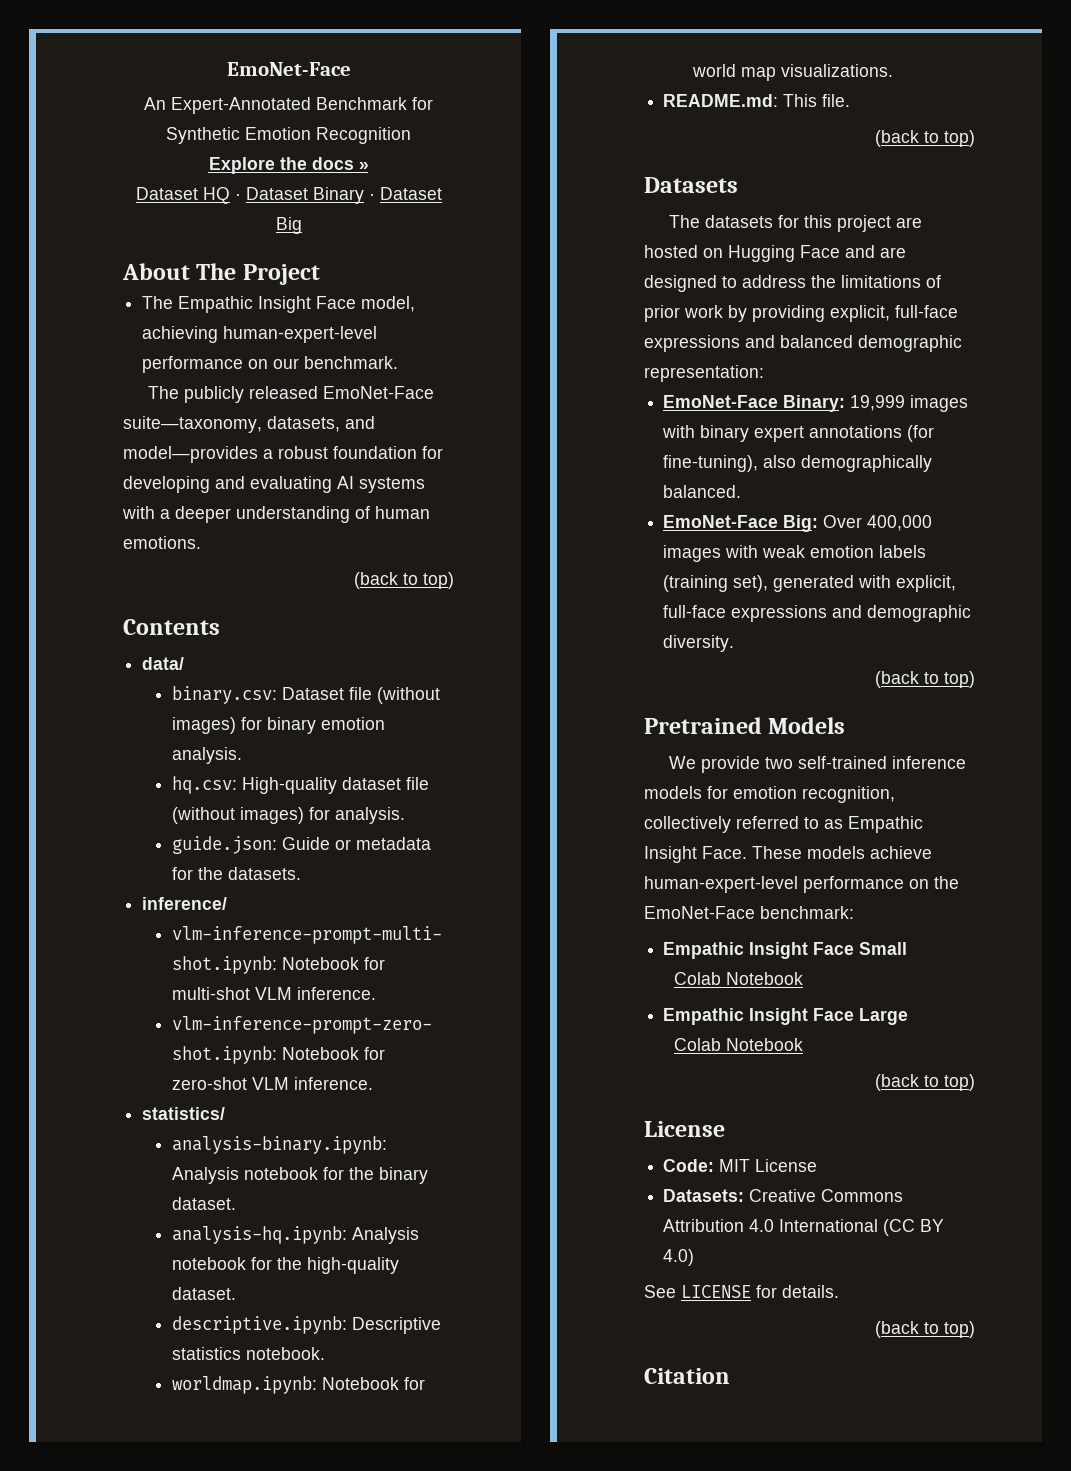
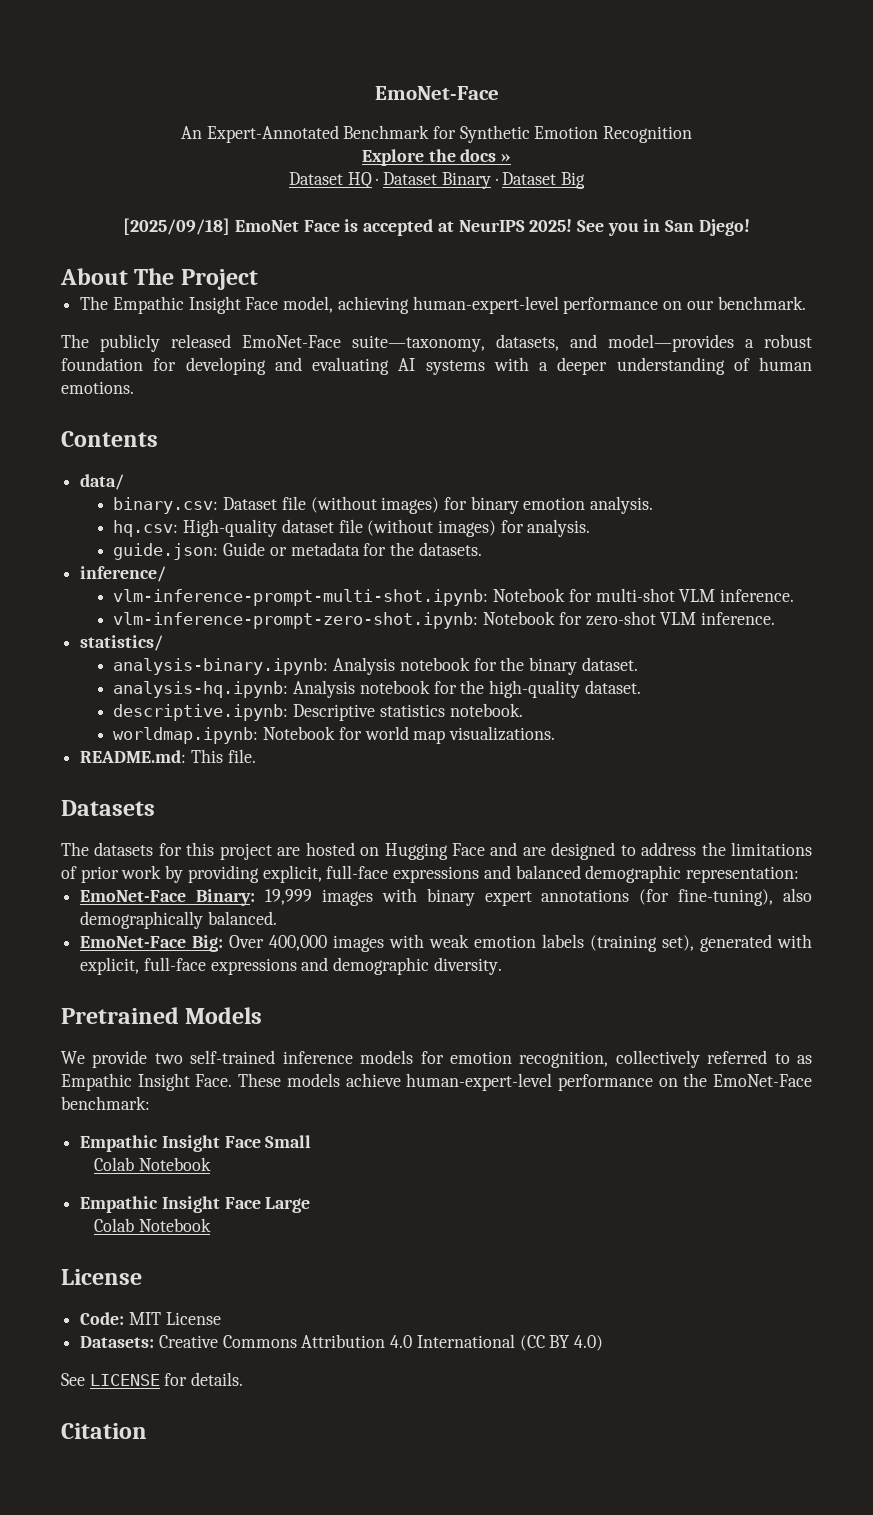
(302, 225) none -> [123,218,750,236] // [2025/09/18] EmoNet Face is accepted at NeurIPS 2025! See you in San Djego!
[354,572,454,589] // (back to top) -> (134, 387) none
[875,130,975,147] // (back to top) -> (256, 756) none
[875,671,975,688] // (back to top) -> (502, 966) none
[875,1074,975,1091] // (back to top) -> (211, 1225) none
[875,1321,975,1338] // (back to top) -> (244, 1379) none

